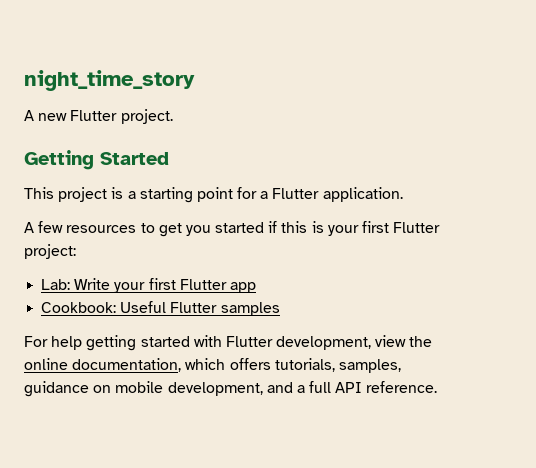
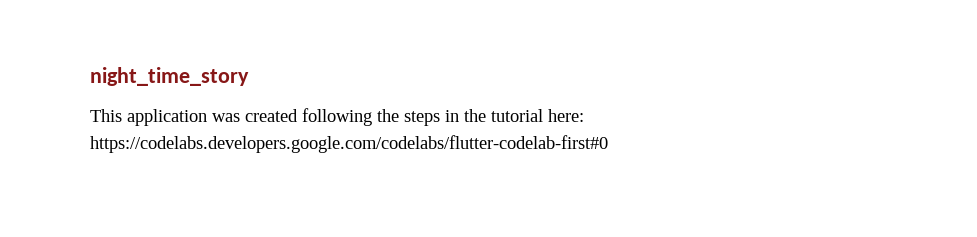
[24,109,173,124] [24,150,169,170] [24,187,403,203] [24,221,441,237] [24,244,76,259] [41,278,256,293] [41,301,280,316] [24,335,433,351] [24,358,401,373] [24,381,438,397] A new Flutter project. // Getting Started // This project is a starting point for a Flutter application. // A few resources to get you started if this is your first Flutter project: // Lab: Write your first Flutter app // Cookbook: Useful Flutter samples // For help getting started with Flutter development, view the online documentation, which offers tutorials, samples, guidance on mobile development, and a full API reference. -> [90,108,584,126] [90,135,608,153] This application was created following the steps in the tutorial here: https://codelabs.developers.google.com/codelabs/flutter-codelab-first#0

